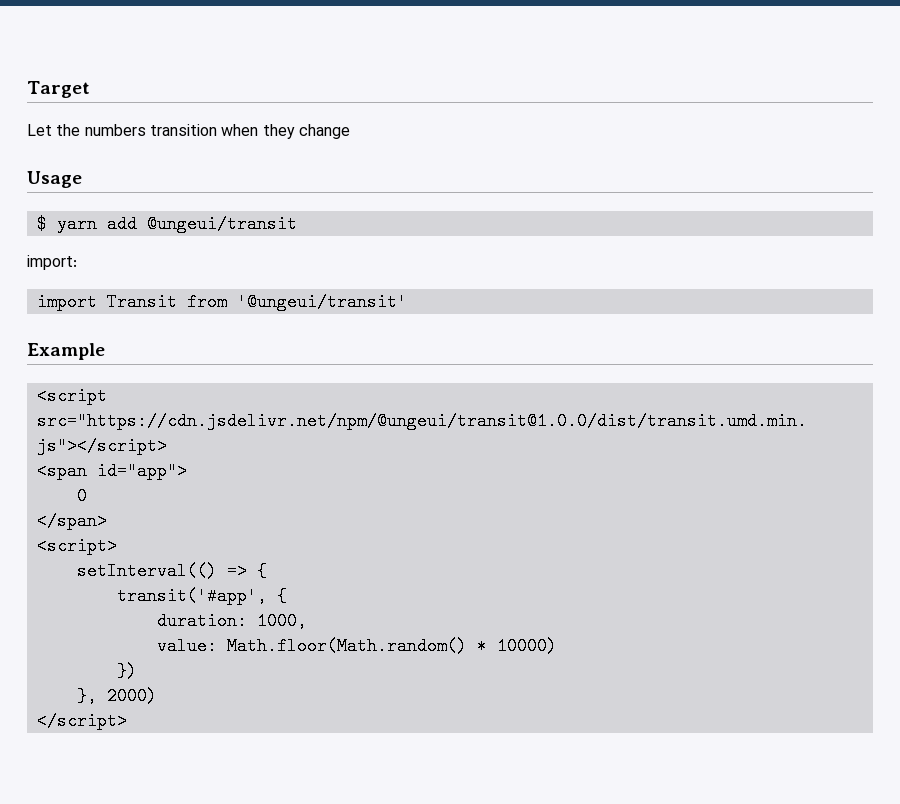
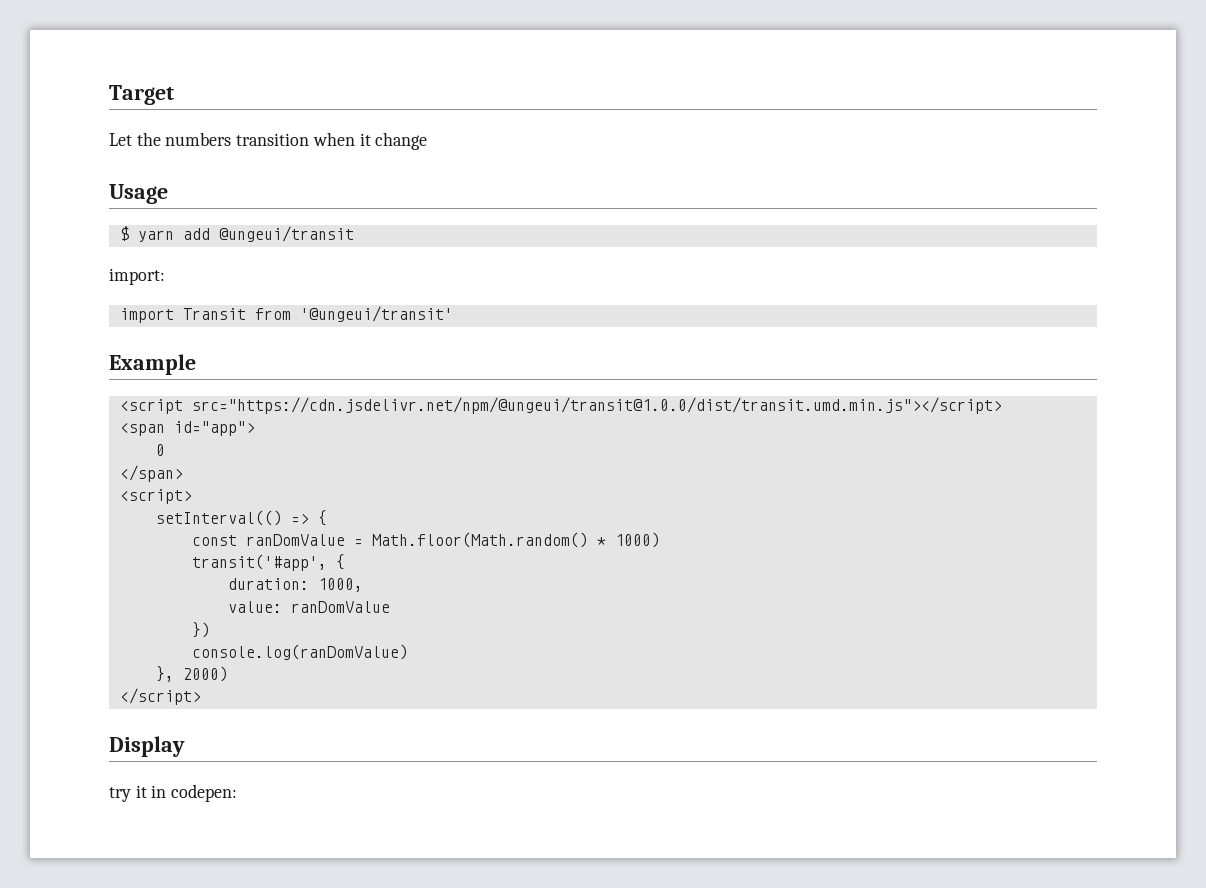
[262,124,295,139] they -> [359,133,371,146] it
(267, 571) none -> [191,532,660,548] // const ranDomValue = Math.floor(Math.random() * 1000)
[226,637,557,655] Math.floor(Math.random() * 10000) -> [290,601,390,613] ranDomValue
(137, 671) none -> [191,644,408,660] // console.log(ranDomValue)
(127, 721) none -> [109,736,185,757] [109,784,238,802] // Display // try it in codepen:

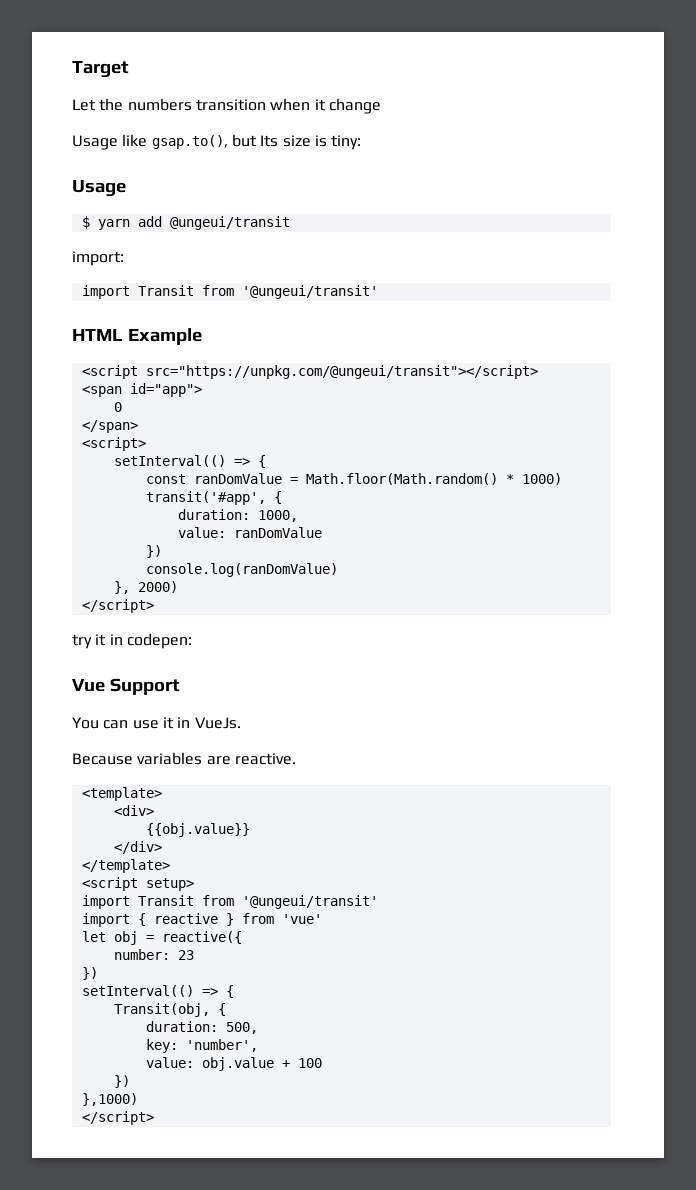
(428, 141) none -> [72,134,362,150] // Usage like gsap.to(), but Its size is tiny:
(453, 314) none -> [72,329,123,341] HTML
[191,397,1002,414] src="https://cdn.jsdelivr.net/npm/@ungeui/transit@1.0.0/dist/transit.umd.min.js"></script> -> [145,365,538,379] src="https://unpkg.com/@ungeui/transit"></script>
[109,736,185,757] // Display -> (154, 606) none
(238, 793) none -> [72,678,180,695] [72,717,241,729] [72,752,296,765] [81,787,162,801] [113,805,154,816] [145,823,250,837] [113,841,162,854] [81,859,170,873] [81,877,194,891] [81,895,378,909] [81,913,322,927] [81,931,242,945] [113,949,194,960] [81,967,98,980] [81,985,234,998] [113,1003,226,1017] [145,1021,258,1034] [145,1039,258,1053] [145,1057,322,1071] [113,1075,130,1088] [81,1093,138,1106] [81,1111,154,1125] // Vue Support // You can use it in VueJs. // Because variables are reactive. // <template> // <div> // {{obj.value}} // </div> // </template> // <script setup> // import Transit from '@ungeui/transit' // import { reactive } from 'vue' // let obj = reactive({ // number: 23 // }) // setInterval(() => { // Transit(obj, { // duration: 500, // key: 'number', // value: obj.value + 100 // }) // },1000) // </script>

